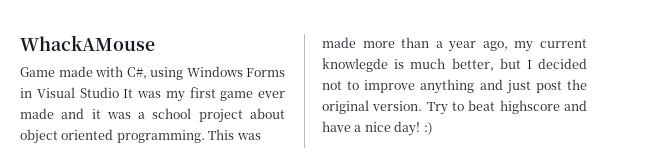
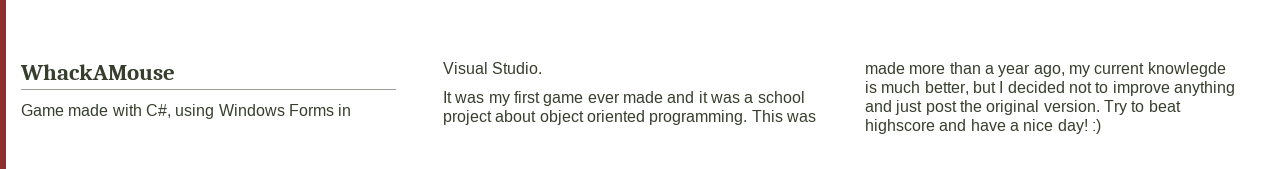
[79,87,119,98] Studio -> [492,62,543,74] Studio. //

